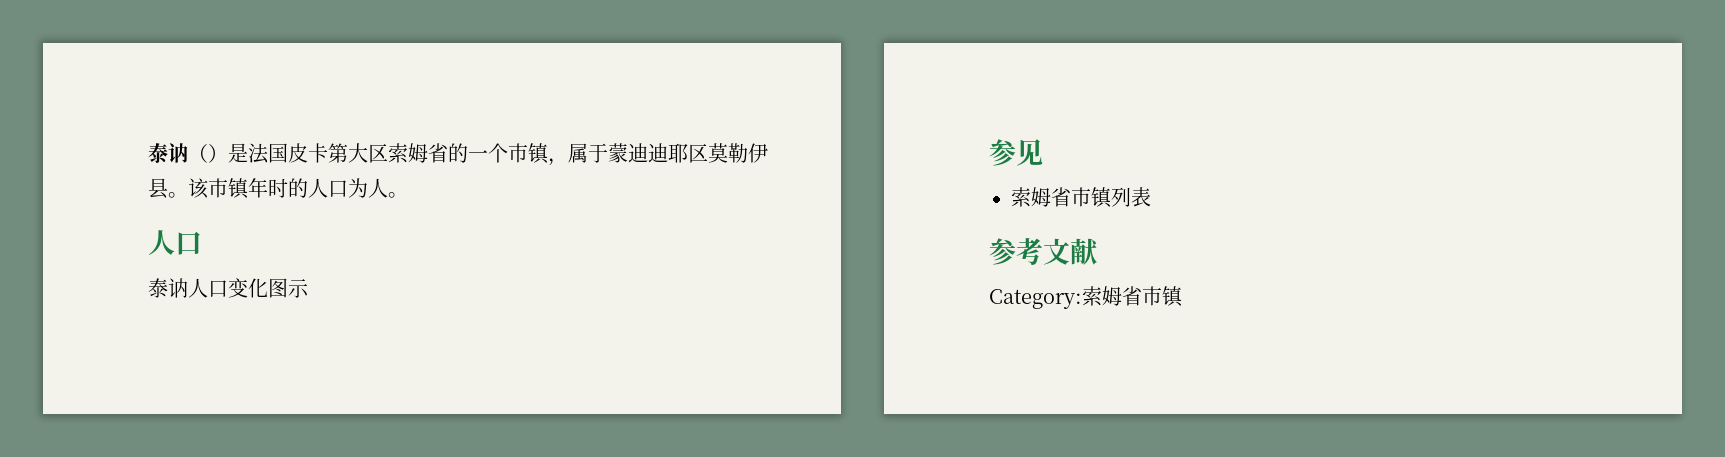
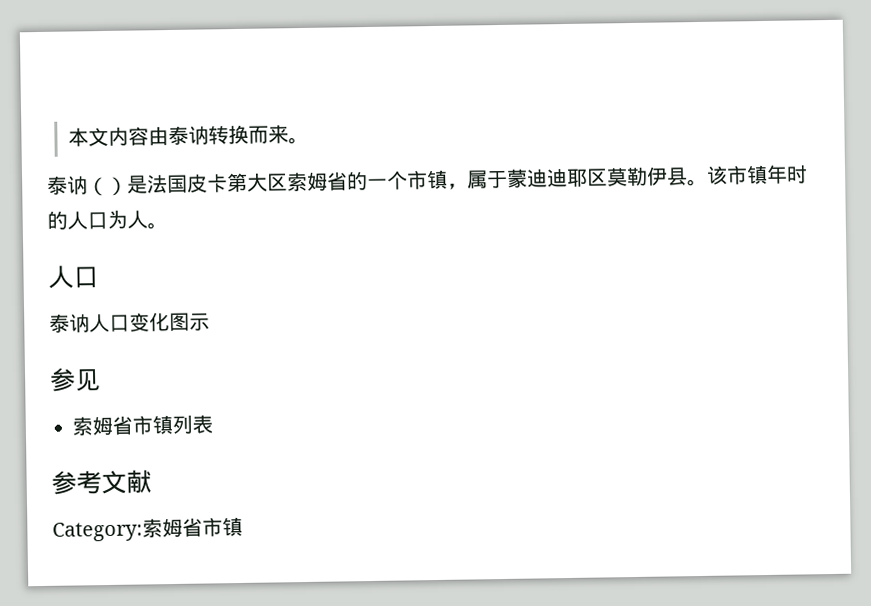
(148, 153) none -> [68,124,310,147] 本文内容由泰讷转换而来。 //

